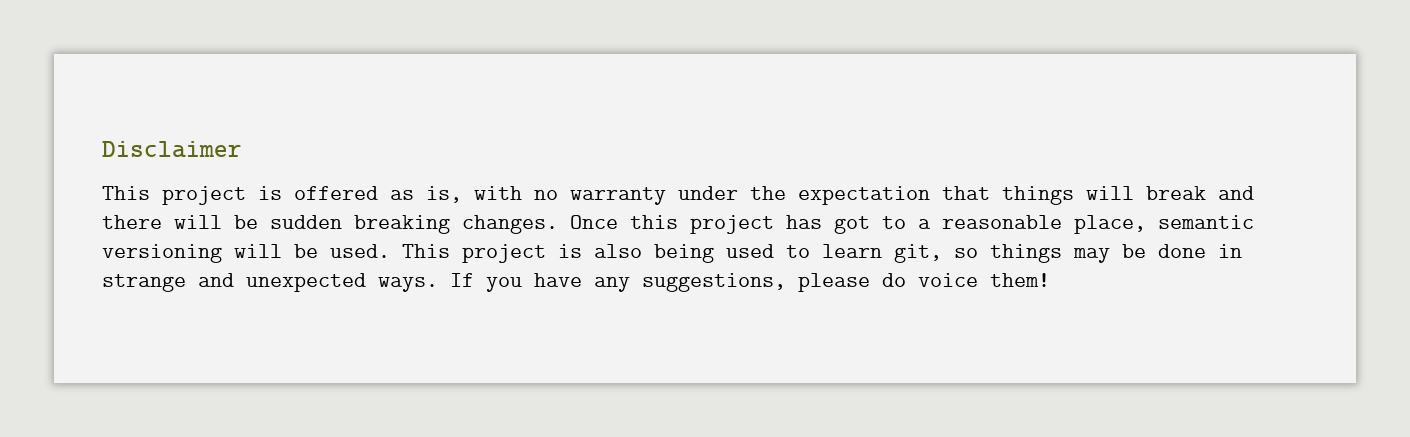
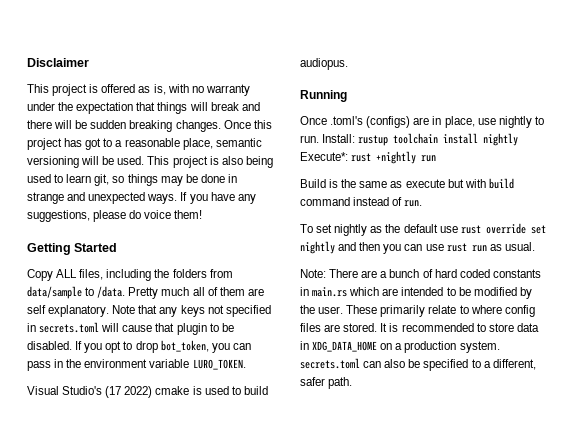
(1050, 280) none -> [27,243,118,255] [27,269,233,281] [27,286,264,299] [27,305,271,317] [27,322,234,335] [27,340,251,353] [27,359,246,371] [27,386,268,398] [300,58,348,70] [300,90,347,102] [300,116,544,128] [300,133,519,146] [300,151,437,164] [300,178,514,189] [300,197,423,207] [300,223,546,236] [300,241,535,254] [300,269,541,278] [300,287,532,299] [300,305,535,317] [300,323,539,332] [300,341,500,353] [300,358,536,371] [300,377,353,389] // Getting Started // Copy ALL files, including the folders from data/sample to /data. Pretty much all of them are self explanatory. Note that any keys not specified in secrets.toml will cause that plugin to be disabled. If you opt to drop bot_token, you can pass in the environment variable LURO_TOKEN. // Visual Studio's (17 2022) cmake is used to build audiopus. // Running // Once .toml's (configs) are in place, use nightly to run. Install: rustup toolchain install nightly Execute*: rust +nightly run // Build is the same as execute but with build command instead of run. // To set nightly as the default use rust override set nightly and then you can use rust run as usual. // Note: There are a bunch of hard coded constants in main.rs which are intended to be modified by the user. These primarily relate to where config files are stored. It is recommended to store data in XDG_DATA_HOME on a production system. secrets.toml can also be specified to a different, safer path.

